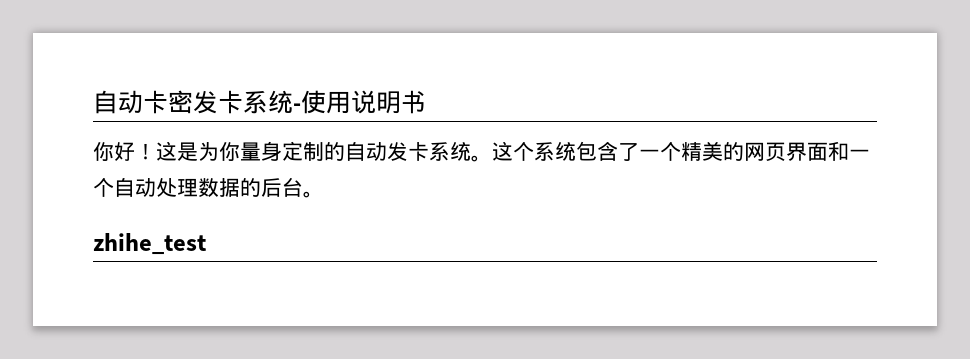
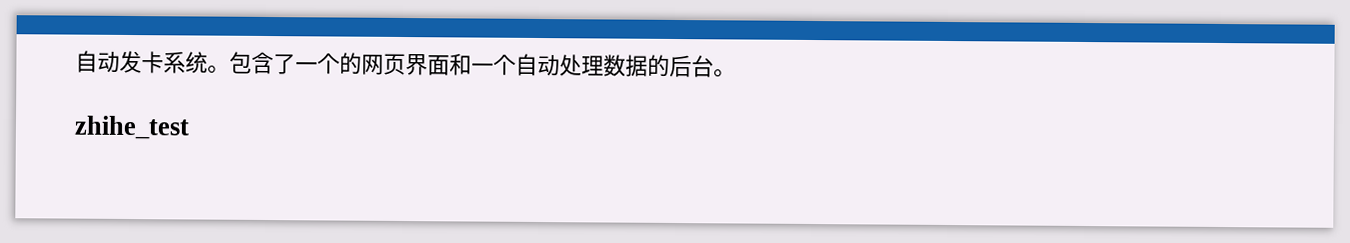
[93,90,426,114] [93,141,387,161] 自动卡密发卡系统-使用说明书 // 你好！这是为你量身定制的自动 -> [75,50,120,73] 自动
[492,141,576,161] 这个系统 -> (230, 69) none
[681,141,723,161] 精美 -> (340, 64) none

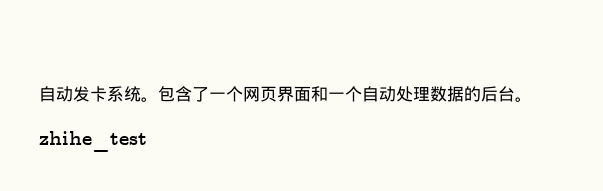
[339,52,362,75] 的 -> (243, 94) none

